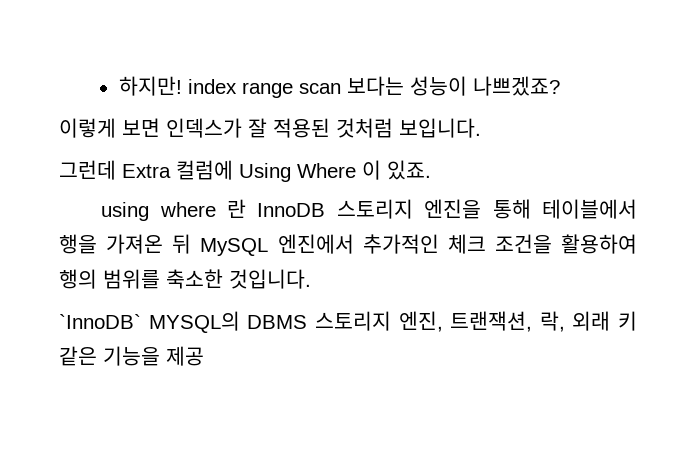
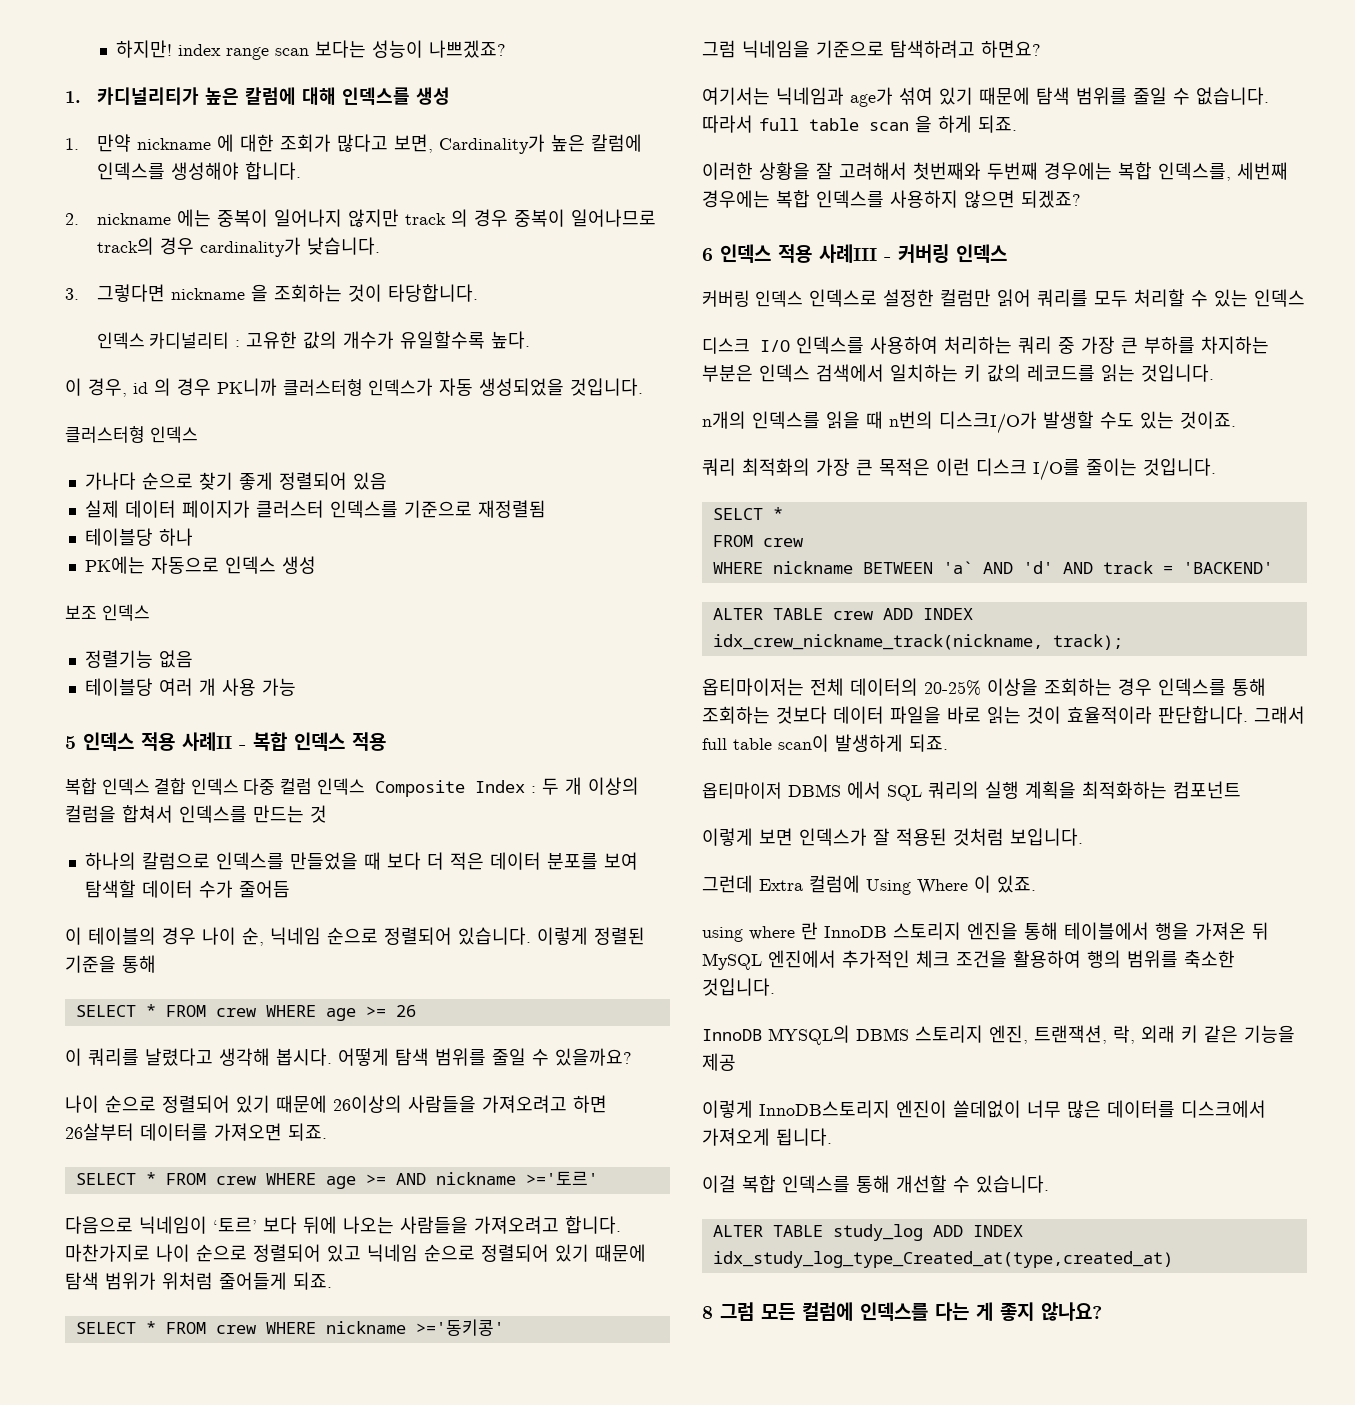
(560, 86) none -> [65,87,450,105] [65,134,642,154] [96,162,301,180] [65,209,656,227] [96,237,380,257] [65,284,478,302] [96,331,531,349] [65,378,643,397] [65,426,198,443] [84,472,387,490] [84,500,546,518] [84,528,193,546] [84,556,316,574] [65,604,150,621] [84,650,193,668] [84,678,296,696] [65,732,386,751] [65,777,639,797] [65,805,327,823] [84,852,638,870] [84,880,290,898] [65,927,645,946] [65,955,156,973] [75,1004,416,1021] [65,1048,632,1066] [65,1095,607,1113] [65,1123,327,1141] [75,1171,598,1189] [65,1216,621,1234] [65,1244,646,1262] [65,1272,332,1290] [75,1319,504,1336] [702,40,1041,58] [702,87,1269,107] [702,115,1017,133] [702,162,1288,181] [702,190,1081,208] [702,244,1007,263] [702,289,1305,307] [702,336,1269,354] [702,364,1214,382] [702,411,1236,434] [702,458,1216,481] [712,507,783,520] [712,535,803,547] [712,561,1273,574] [712,608,973,620] [712,634,1123,650] [702,678,1266,696] [702,706,1305,724] [702,734,948,752] [702,781,1241,801] // 1. 카디널리티가 높은 칼럼에 대해 인덱스를 생성 // 1. 만약 nickname 에 대한 조회가 많다고 보면, Cardinality가 높은 칼럼에 인덱스를 생성해야 합니다. // 2. nickname 에는 중복이 일어나지 않지만 track 의 경우 중복이 일어나므로 track의 경우 cardinality가 낮습니다. // 3. 그렇다면 nickname 을 조회하는 것이 타당합니다. // 인덱스 카디널리티 : 고유한 값의 개수가 유일할수록 높다. // 이 경우, id 의 경우 PK니까 클러스터형 인덱스가 자동 생성되었을 것입니다. // 클러스터형 인덱스 // 가나다 순으로 찾기 좋게 정렬되어 있음 // 실제 데이터 페이지가 클러스터 인덱스를 기준으로 재정렬됨 // 테이블당 하나 // PK에는 자동으로 인덱스 생성 // 보조 인덱스 // 정렬기능 없음 // 테이블당 여러 개 사용 가능 // 5 인덱스 적용 사례II - 복합 인덱스 적용 // 복합 인덱스 결합 인덱스 다중 컬럼 인덱스 Composite Index : 두 개 이상의 컬럼을 합쳐서 인덱스를 만드는 것 // 하나의 칼럼으로 인덱스를 만들었을 때 보다 더 적은 데이터 분포를 보여 탐색할 데이터 수가 줄어듬 // 이 테이블의 경우 나이 순, 닉네임 순으로 정렬되어 있습니다. 이렇게 정렬된 기준을 통해 // SELECT * FROM crew WHERE age >= 26 // 이 쿼리를 날렸다고 생각해 봅시다. 어떻게 탐색 범위를 줄일 수 있을까요? // 나이 순으로 정렬되어 있기 때문에 26이상의 사람들을 가져오려고 하면 26살부터 데이터를 가져오면 되죠. // SELECT * FROM crew WHERE age >= AND nickname >='토르' // 다음으로 닉네임이 ‘토르’ 보다 뒤에 나오는 사람들을 가져오려고 합니다. 마찬가지로 나이 순으로 정렬되어 있고 닉네임 순으로 정렬되어 있기 때문에 탐색 범위가 위처럼 줄어들게 되죠. // SELECT * FROM crew WHERE nickname >='동키콩' // 그럼 닉네임을 기준으로 탐색하려고 하면요? // 여기서는 닉네임과 age가 섞여 있기 때문에 탐색 범위를 줄일 수 없습니다. 따라서 full table scan 을 하게 되죠. // 이러한 상황을 잘 고려해서 첫번째와 두번째 경우에는 복합 인덱스를, 세번째 경우에는 복합 인덱스를 사용하지 않으면 되겠죠? // 6 인덱스 적용 사례III - 커버링 인덱스 // 커버링 인덱스 인덱스로 설정한 컬럼만 읽어 쿼리를 모두 처리할 수 있는 인덱스 // 디스크 I/O 인덱스를 사용하여 처리하는 쿼리 중 가장 큰 부하를 차지하는 부분은 인덱스 검색에서 일치하는 키 값의 레코드를 읽는 것입니다. // n개의 인덱스를 읽을 때 n번의 디스크I/O가 발생할 수도 있는 것이죠. // 쿼리 최적화의 가장 큰 목적은 이런 디스크 I/O를 줄이는 것입니다. // SELCT * // FROM crew // WHERE nickname BETWEEN 'a` AND 'd' AND track = 'BACKEND' // ALTER TABLE crew ADD INDEX idx_crew_nickname_track(nickname, track); // 옵티마이저는 전체 데이터의 20-25% 이상을 조회하는 경우 인덱스를 통해 조회하는 것보다 데이터 파일을 바로 읽는 것이 효율적이라 판단합니다. 그래서 full table scan이 발생하게 되죠. // 옵티마이저 DBMS 에서 SQL 쿼리의 실행 계획을 최적화하는 컴포넌트
[59,314,141,329] `InnoDB` -> [702,1029,762,1041] InnoDB
(204, 356) none -> [702,1100,1266,1118] [702,1128,832,1146] [702,1175,1049,1193] [712,1224,1023,1241] [712,1251,1173,1268] [702,1302,1102,1321] // 이렇게 InnoDB스토리지 엔진이 쓸데없이 너무 많은 데이터를 디스크에서 가져오게 됩니다. // 이걸 복합 인덱스를 통해 개선할 수 있습니다. // ALTER TABLE study_log ADD INDEX idx_study_log_type_Created_at(type,created_at) // 8 그럼 모든 컬럼에 인덱스를 다는 게 좋지 않나요?

